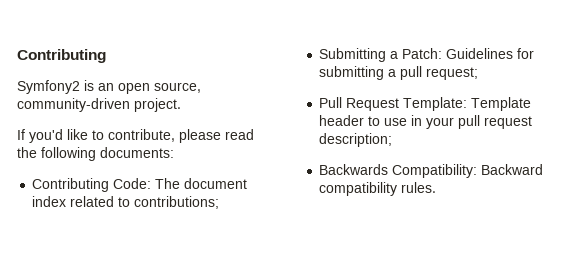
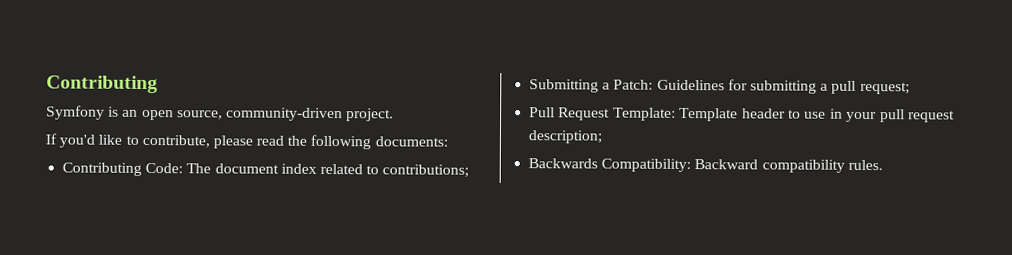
[17,80,80,94] Symfony2 -> [46,105,105,120] Symfony

